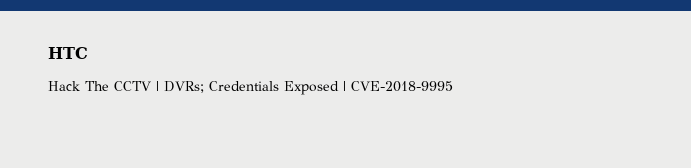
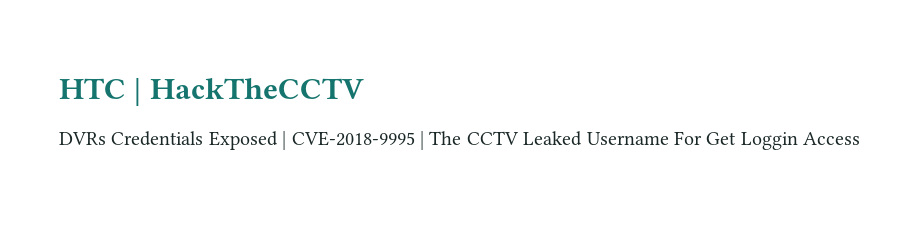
[48,81,453,95] // Hack The CCTV | DVRs; Credentials Exposed | CVE-2018-9995 -> [134,78,364,106] [59,131,861,150] | HackTheCCTV // DVRs Credentials Exposed | CVE-2018-9995 | The CCTV Leaked Username For Get Loggin Access

